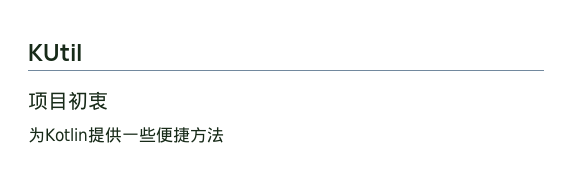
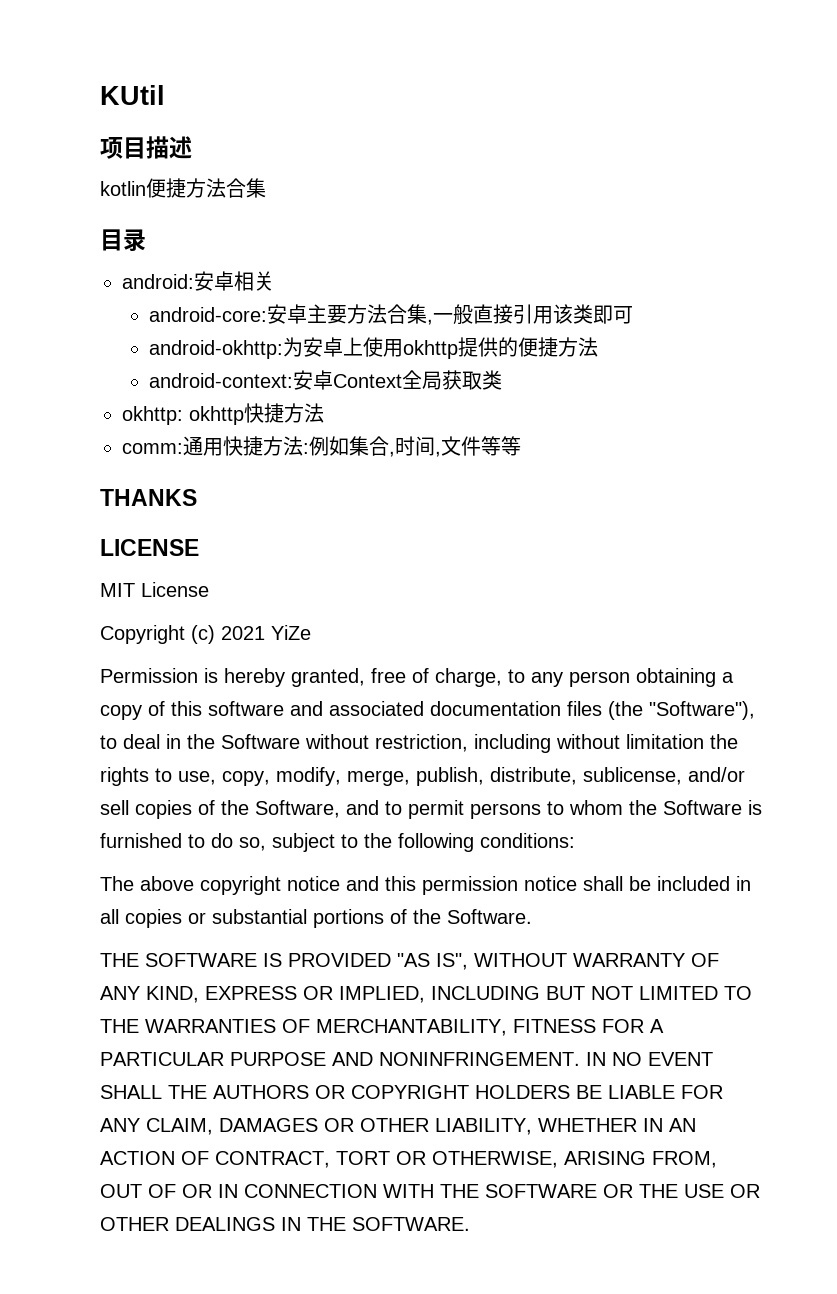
[68,91,108,110] [28,127,224,143] 初衷 // 为Kotlin提供一些便捷方法 -> [146,136,192,159] [100,178,266,198] [100,229,146,252] [122,271,274,291] [149,304,634,325] [149,337,599,359] [149,370,503,390] [122,403,324,425] [122,436,521,457] [100,489,197,506] [100,539,199,556] [100,582,209,597] [100,625,311,644] [100,668,734,687] [100,701,755,720] [100,734,738,753] [100,767,745,786] [100,800,762,819] [100,833,575,852] [100,876,751,895] [100,909,532,928] [100,953,719,970] [100,986,752,1003] [100,1019,664,1036] [100,1052,713,1066] [100,1085,723,1099] [100,1118,696,1135] [100,1151,717,1168] [100,1184,760,1198] [100,1217,470,1231] 描述 // kotlin便捷方法合集 // 目录 // android:安卓相关 // android-core:安卓主要方法合集,一般直接引用该类即可 // android-okhttp:为安卓上使用okhttp提供的便捷方法 // android-context:安卓Context全局获取类 // okhttp: okhttp快捷方法 // comm:通用快捷方法:例如集合,时间,文件等等 // THANKS // LICENSE // MIT License // Copyright (c) 2021 YiZe // Permission is hereby granted, free of charge, to any person obtaining a copy of this software and associated documentation files (the "Software"), to deal in the Software without restriction, including without limitation the rights to use, copy, modify, merge, publish, distribute, sublicense, and/or sell copies of the Software, and to permit persons to whom the Software is furnished to do so, subject to the following conditions: // The above copyright notice and this permission notice shall be included in all copies or substantial portions of the Software. // THE SOFTWARE IS PROVIDED "AS IS", WITHOUT WARRANTY OF ANY KIND, EXPRESS OR IMPLIED, INCLUDING BUT NOT LIMITED TO THE WARRANTIES OF MERCHANTABILITY, FITNESS FOR A PARTICULAR PURPOSE AND NONINFRINGEMENT. IN NO EVENT SHALL THE AUTHORS OR COPYRIGHT HOLDERS BE LIABLE FOR ANY CLAIM, DAMAGES OR OTHER LIABILITY, WHETHER IN AN ACTION OF CONTRACT, TORT OR OTHERWISE, ARISING FROM, OUT OF OR IN CONNECTION WITH THE SOFTWARE OR THE USE OR OTHER DEALINGS IN THE SOFTWARE.

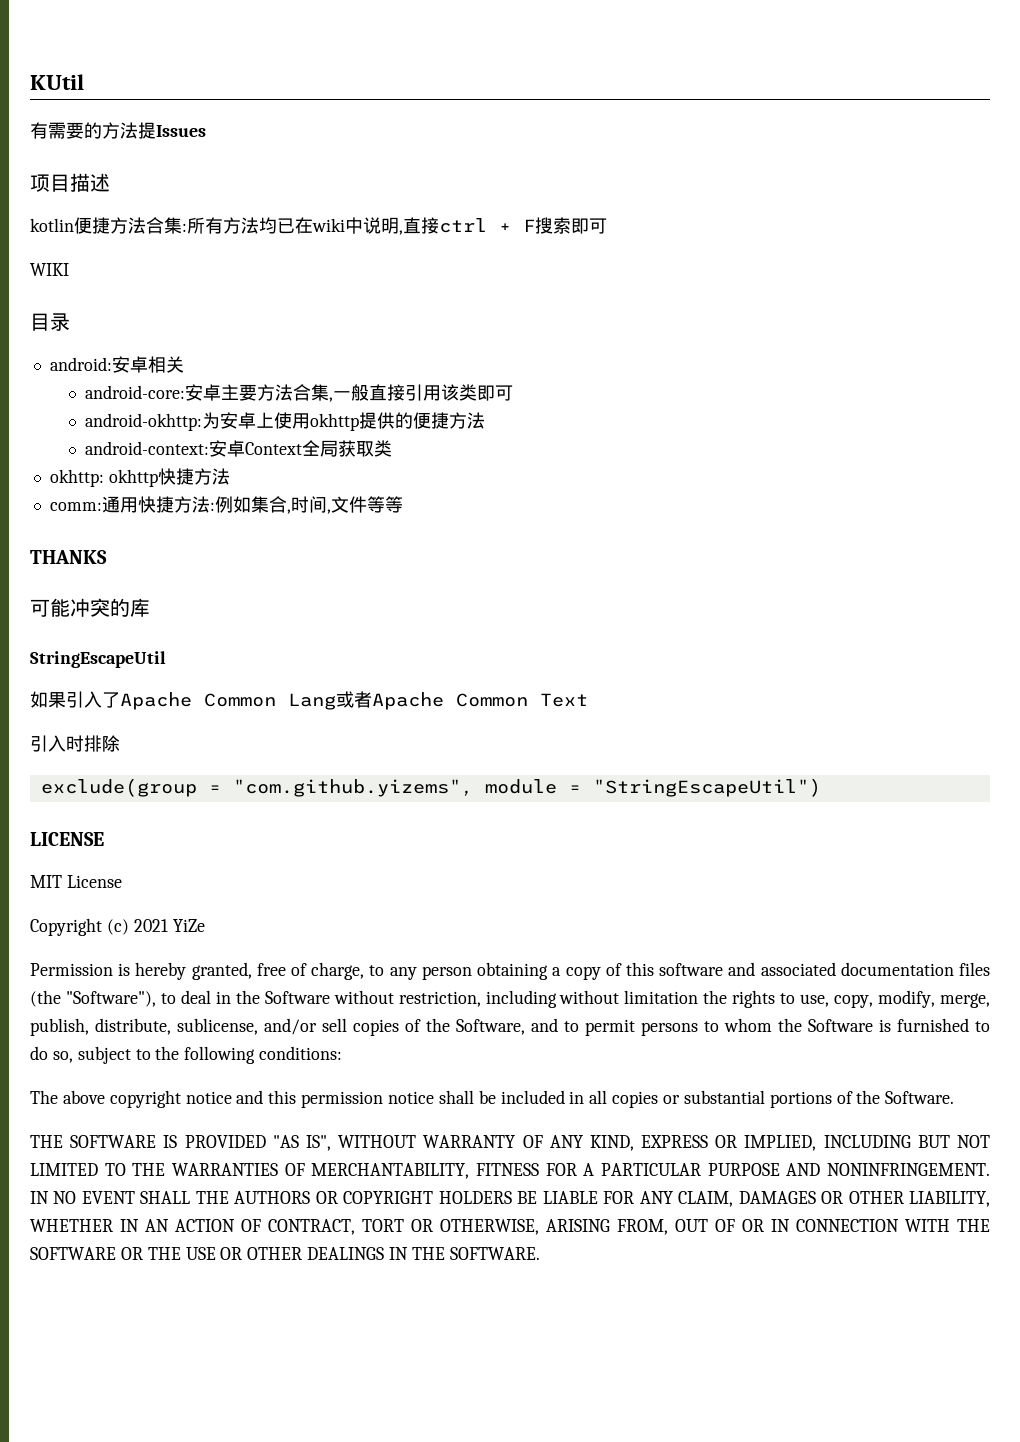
(165, 95) none -> [30,122,206,139] // 有需要的方法提Issues
(266, 188) none -> [182,217,607,235] [30,263,69,276] :所有方法均已在wiki中说明,直接ctrl + F搜索即可 // WIKI
(197, 497) none -> [30,598,150,617] [30,651,166,668] [30,691,588,710] [30,735,120,752] [40,778,821,797] // 可能冲突的库 // StringEscapeUtil // 如果引入了Apache Common Lang或者Apache Common Text // 引入时排除 // exclude(group = "com.github.yizems", module = "StringEscapeUtil")

